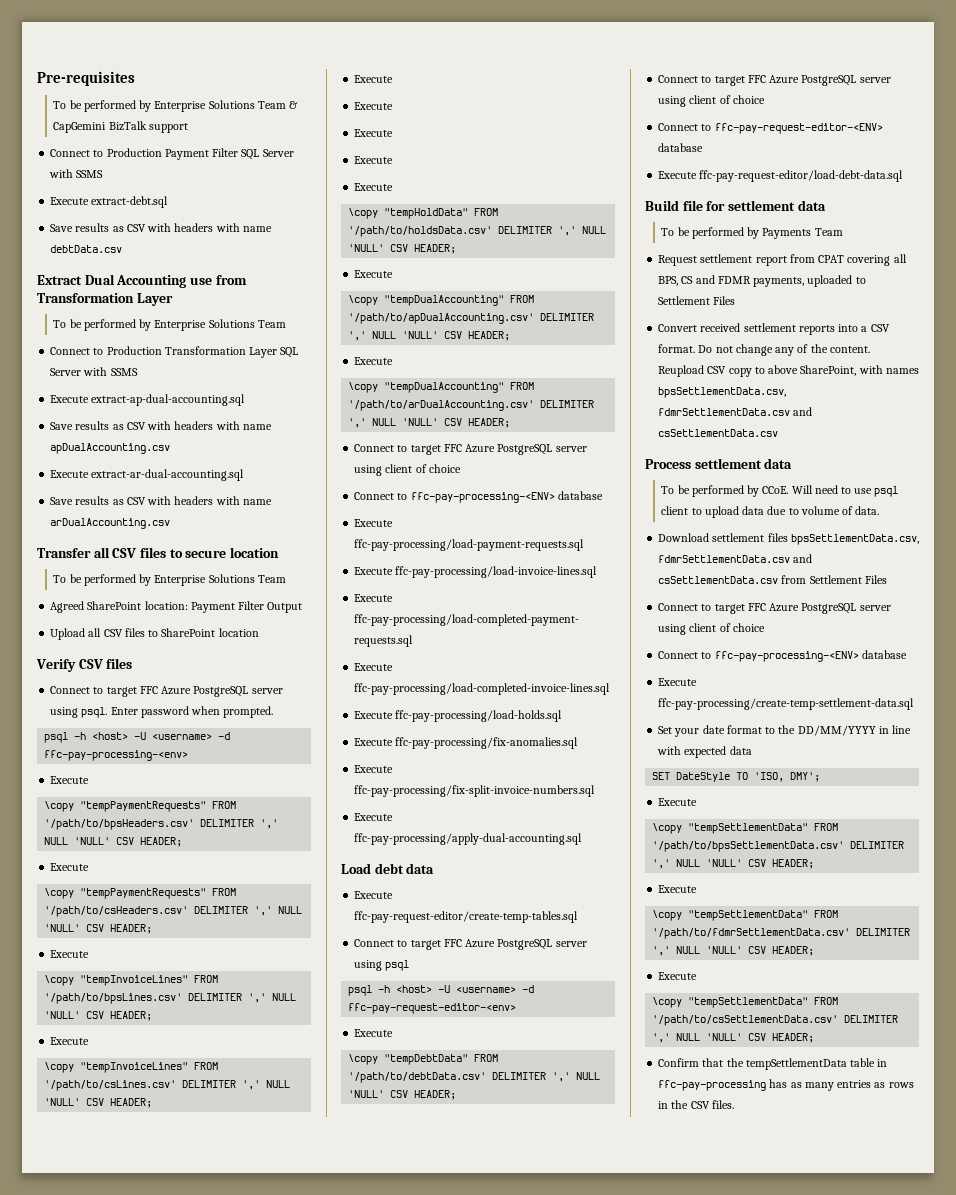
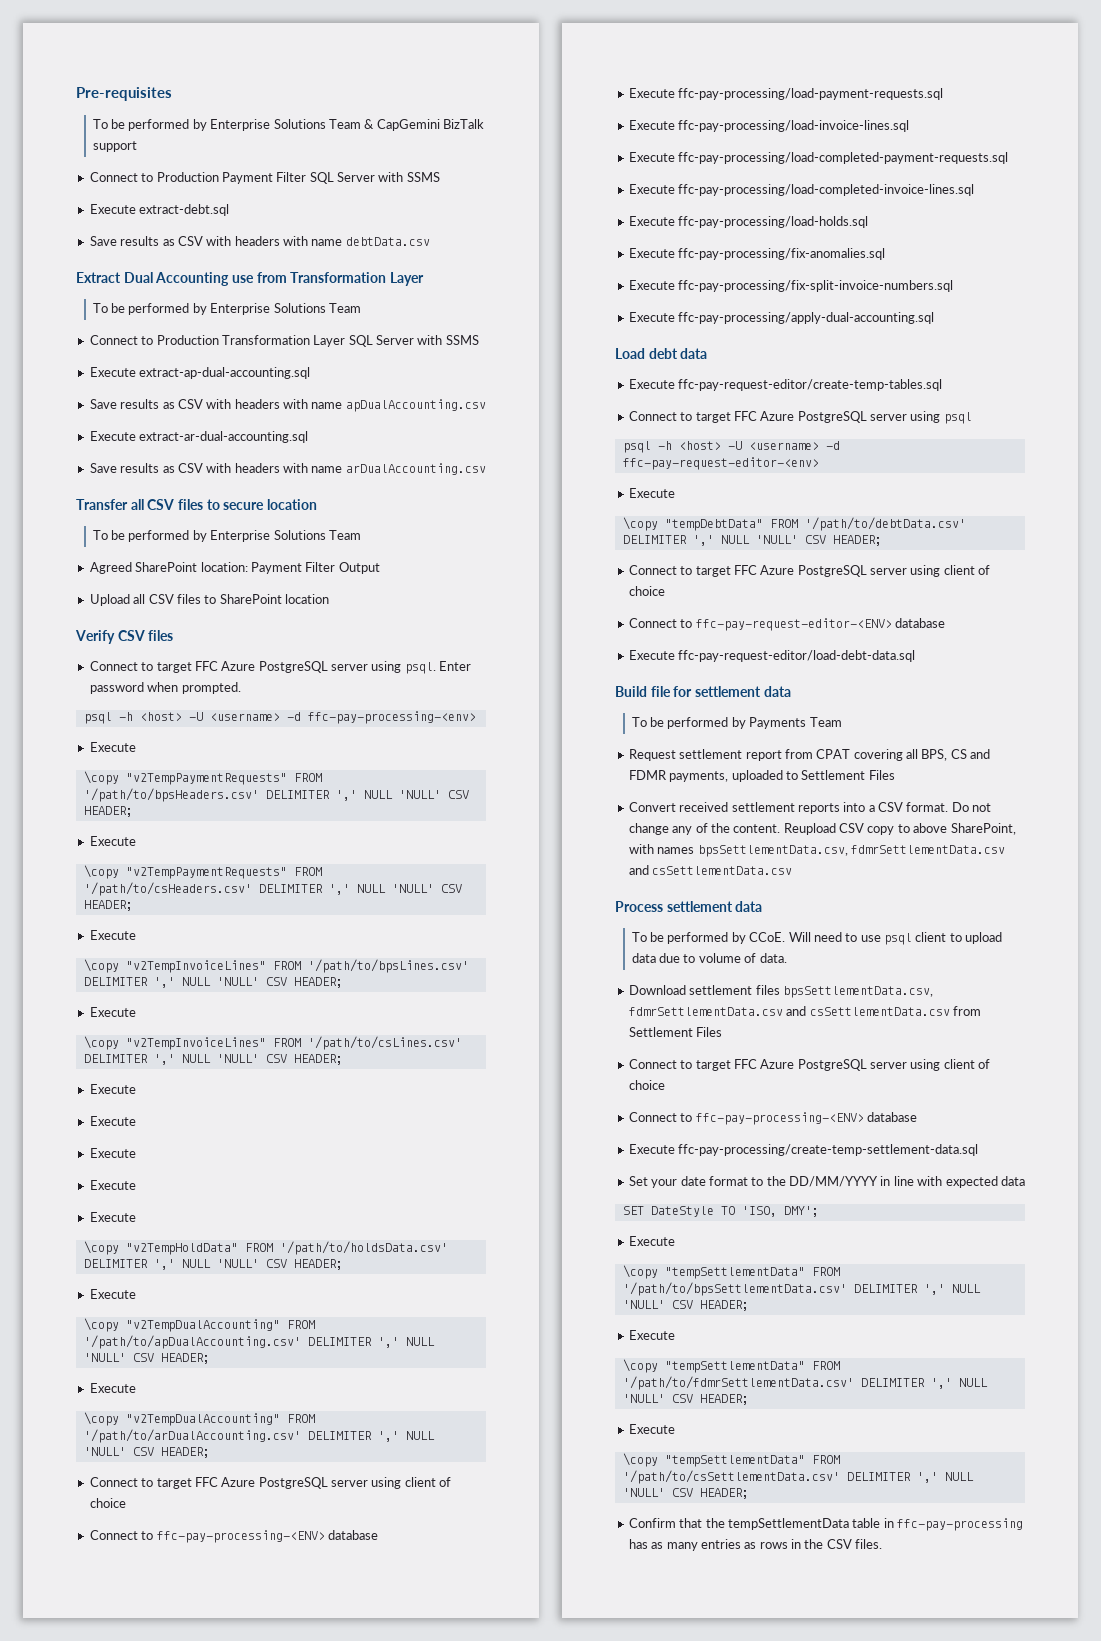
[80,801,207,812] "tempPaymentRequests" -> [125,773,287,785] "v2TempPaymentRequests"
[80,888,207,899] "tempPaymentRequests" -> [125,867,287,879] "v2TempPaymentRequests"
[80,975,189,986] "tempInvoiceLines" -> [125,960,266,973] "v2TempInvoiceLines"
[80,1062,189,1073] "tempInvoiceLines" -> [125,1037,266,1050] "v2TempInvoiceLines"
[384,208,469,219] "tempHoldData" -> [125,1243,238,1255] "v2TempHoldData"
[384,295,505,306] "tempDualAccounting" -> [125,1319,280,1332] "v2TempDualAccounting"
[384,382,505,393] "tempDualAccounting" -> [125,1413,280,1426] "v2TempDualAccounting"

